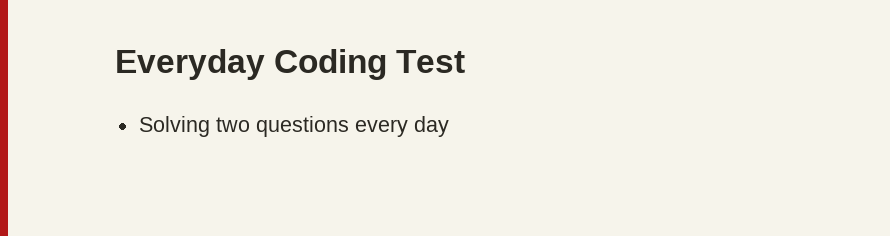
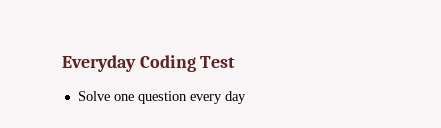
[138,116,349,137] Solving two questions -> [77,91,187,104] Solve one question

